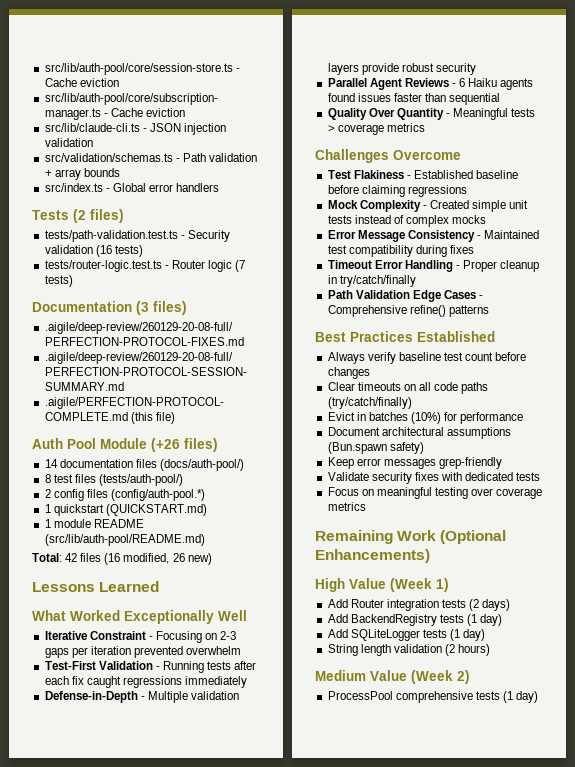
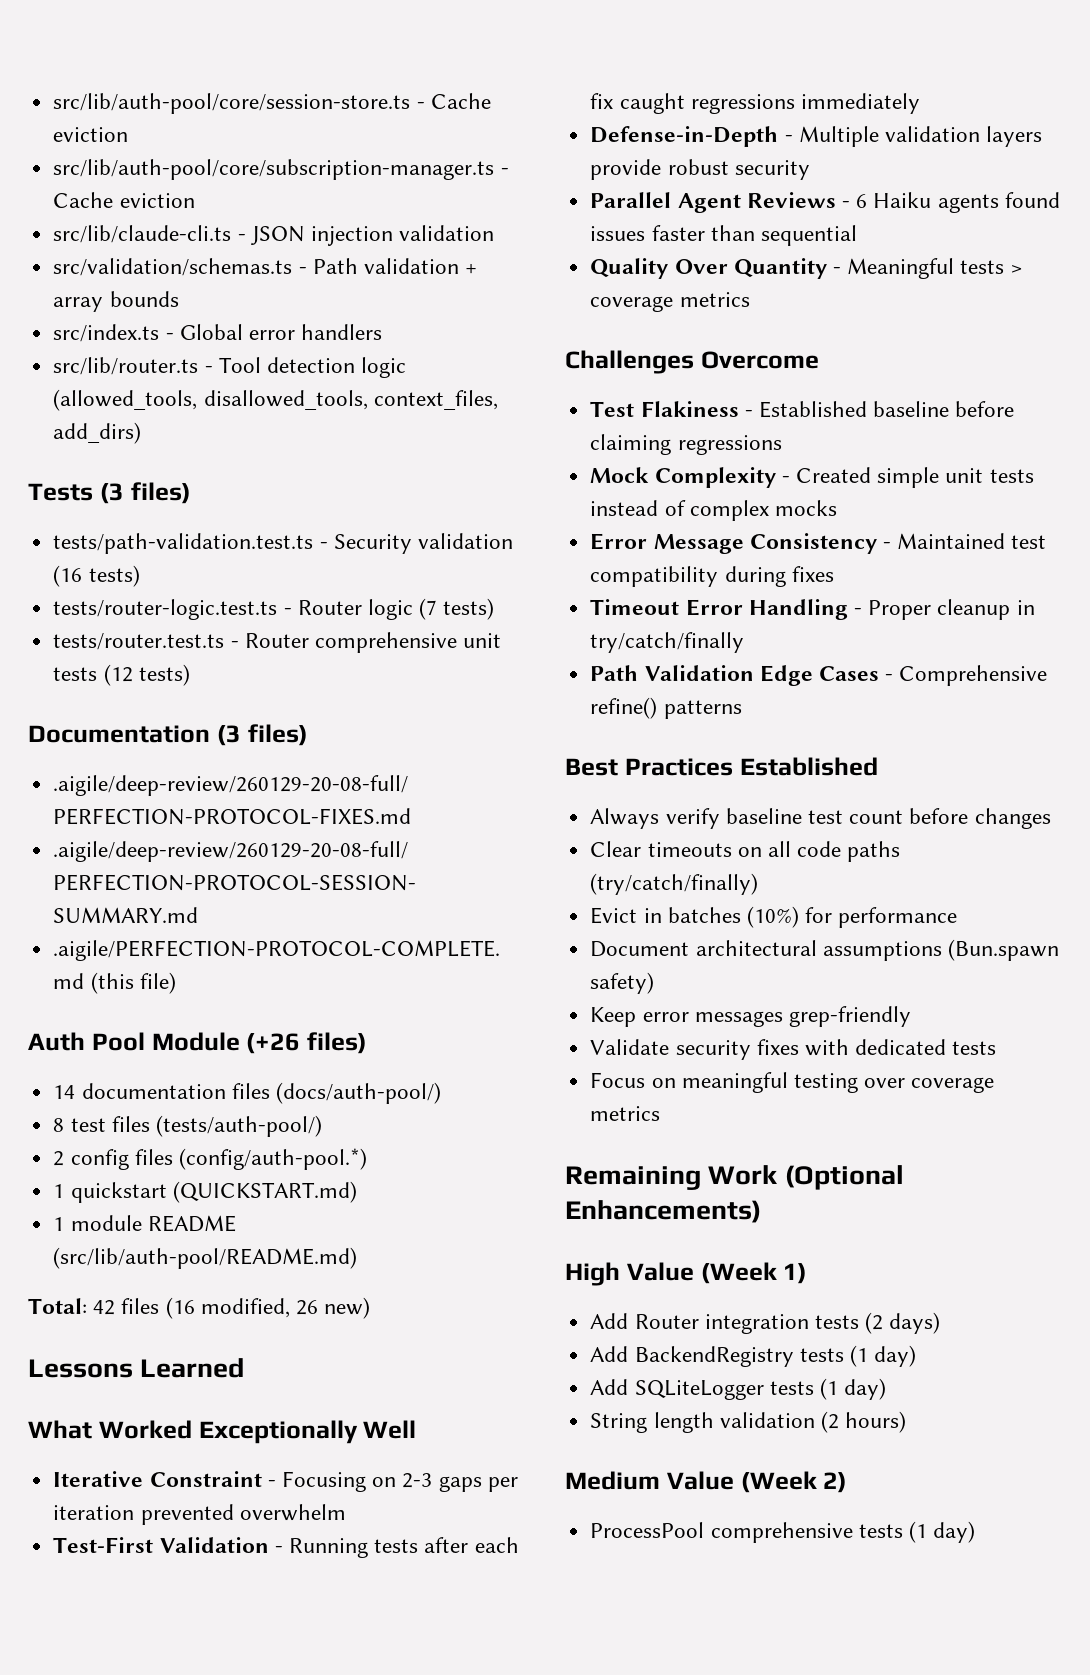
(220, 187) none -> [53,357,407,378] [53,389,498,411] [53,422,142,444] // src/lib/router.ts - Tool detection logic (allowed_tools, disallowed_tools, context_files, add_dirs)
[73,209,86,223] (2 -> [99,483,124,504] (3
(73, 281) none -> [53,632,502,653] [53,664,190,686] // tests/router.test.ts - Router comprehensive unit tests (12 tests)

